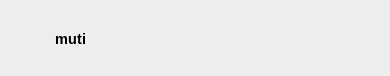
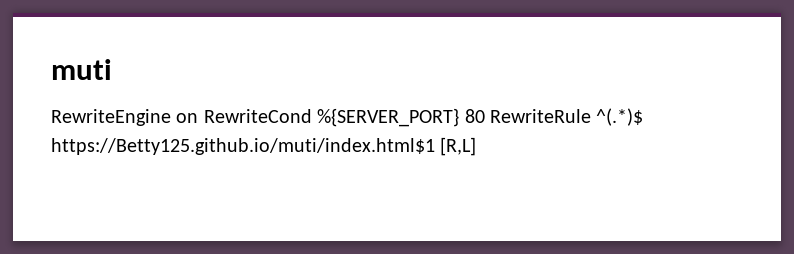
(86, 38) none -> [51,108,644,127] [51,137,477,156] // RewriteEngine on RewriteCond %{SERVER_PORT} 80 RewriteRule ^(.*)$ https://Betty125.github.io/muti/index.html$1 [R,L]

